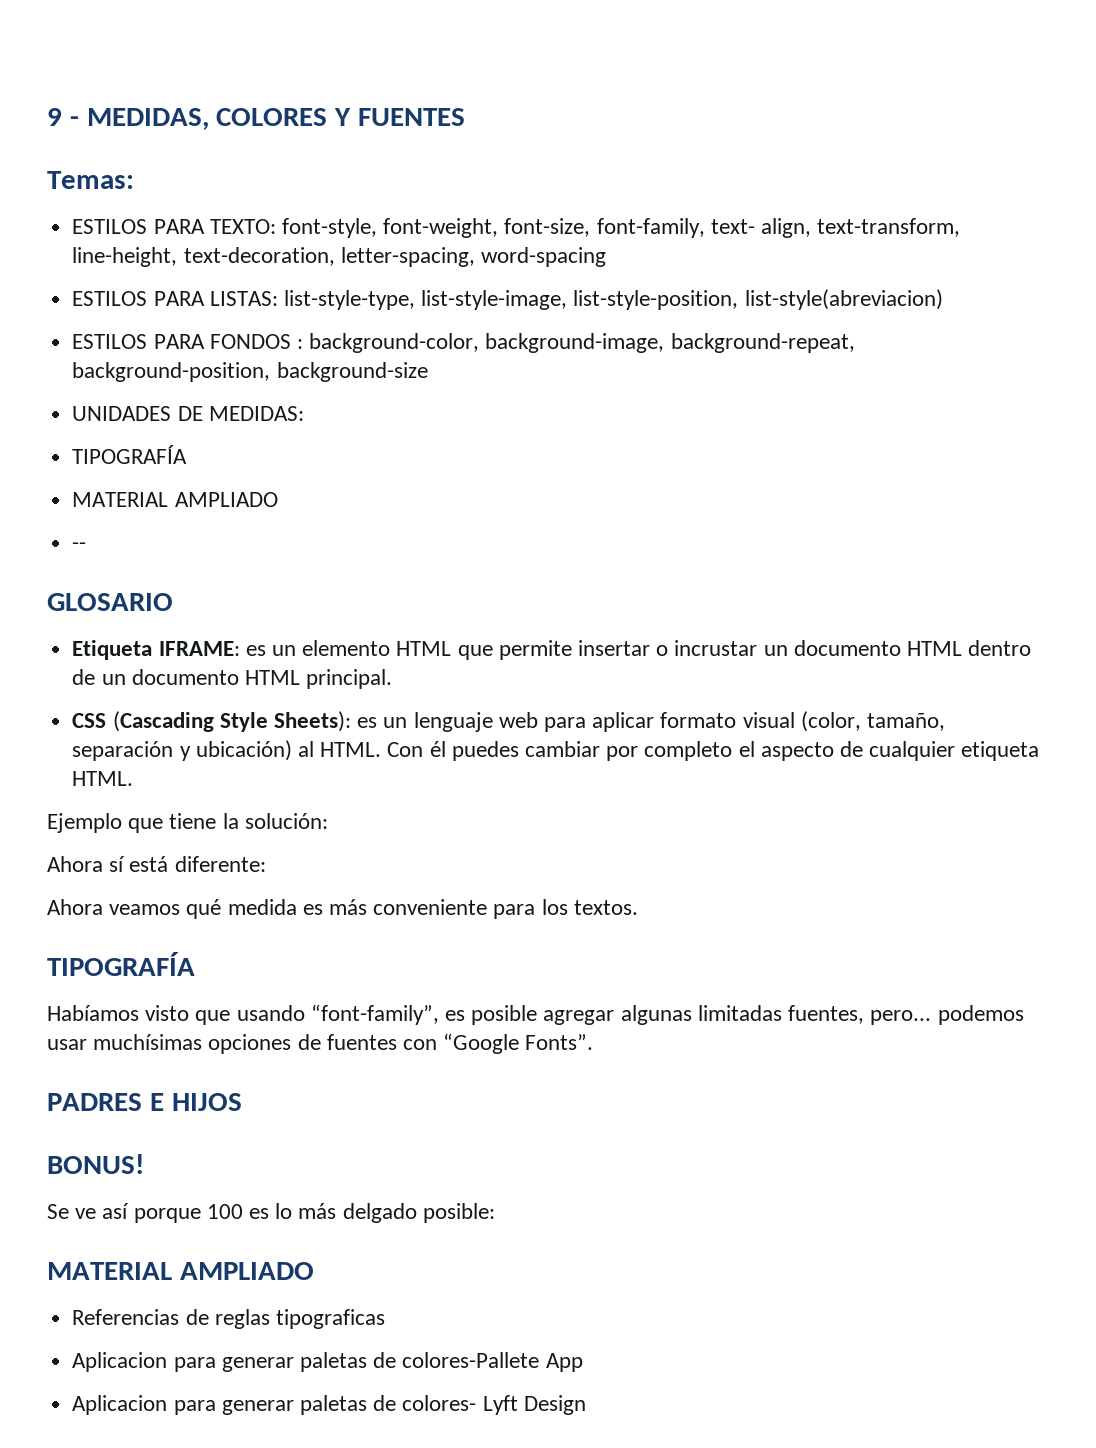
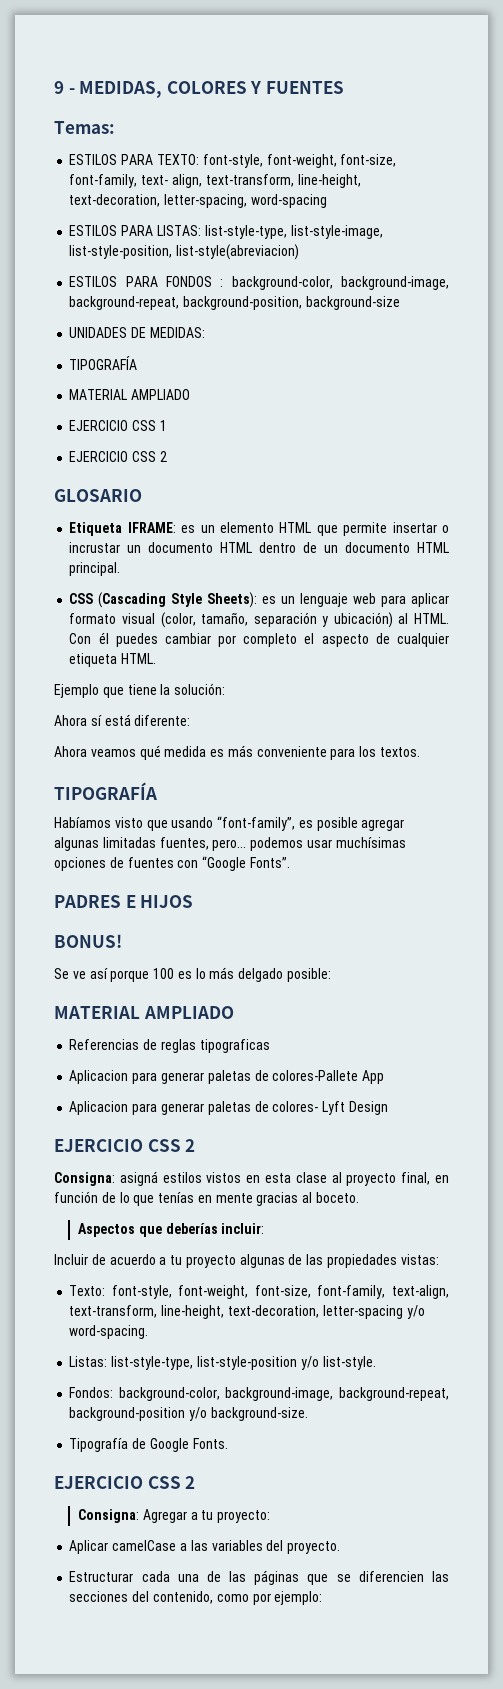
[72,542,87,550] -- -> [69,420,167,431] [69,451,167,462] EJERCICIO CSS 1 // EJERCICIO CSS 2
(586, 1405) none -> [54,1139,196,1152] [54,1171,450,1186] [54,1191,360,1206] [77,1223,265,1237] [54,1254,439,1268] [69,1285,449,1299] [69,1305,425,1319] [69,1325,149,1339] [69,1356,376,1370] [69,1387,449,1401] [69,1407,308,1421] [69,1438,228,1452] [54,1476,196,1489] [77,1509,271,1523] [69,1540,341,1554] [69,1570,450,1585] [69,1591,323,1605] // EJERCICIO CSS 2 // Consigna: asigná estilos vistos en esta clase al proyecto final, en función de lo que tenías en mente gracias al boceto. // Aspectos que deberías incluir: // Incluir de acuerdo a tu proyecto algunas de las propiedades vistas: // Texto: font-style, font-weight, font-size, font-family, text-align, text-transform, line-height, text-decoration, letter-spacing y/o word-spacing. // Listas: list-style-type, list-style-position y/o list-style. // Fondos: background-color, background-image, background-repeat, background-position y/o background-size. // Tipografía de Google Fonts. // EJERCICIO CSS 2 // Consigna: Agregar a tu proyecto: // Aplicar camelCase a las variables del proyecto. // Estructurar cada una de las páginas que se diferencien las secciones del contenido, como por ejemplo:

